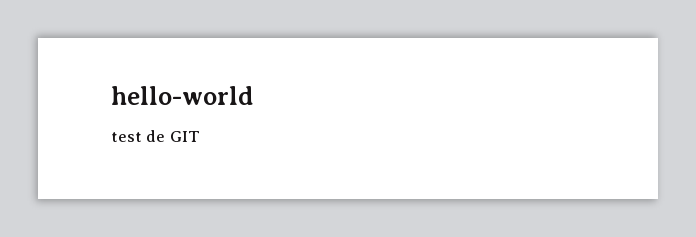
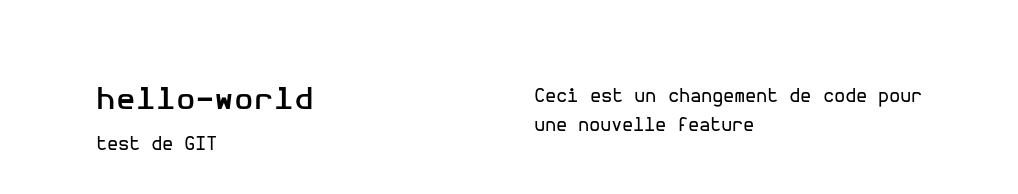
(200, 136) none -> [534,88,922,107] [534,117,754,131] // Ceci est un changement de code pour une nouvelle feature

